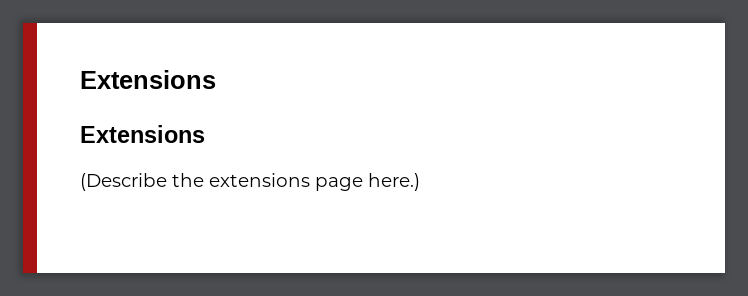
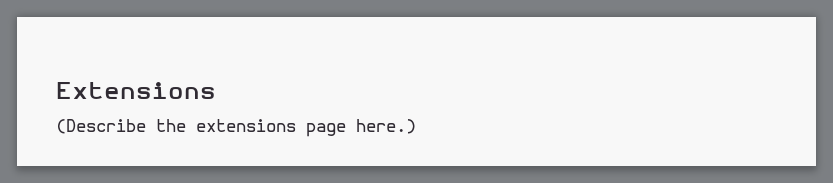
[80,70,216,89] [80,125,205,143] Extensions // Extensions -> [56,82,216,99] Extensions

